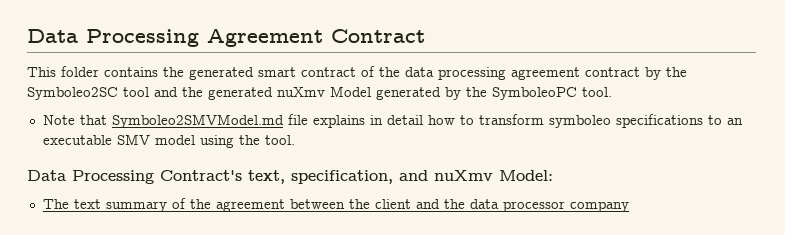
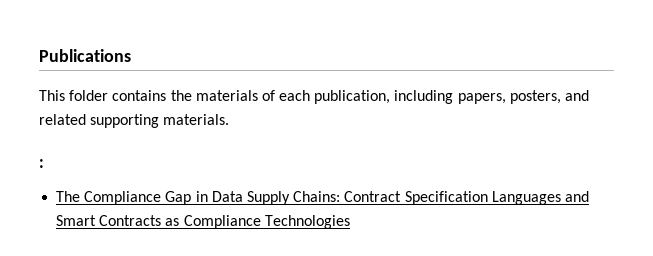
[27,29,425,47] Data Processing Agreement Contract -> [39,49,131,62] Publications
[189,66,687,80] [27,86,612,100] [42,114,743,128] [42,134,295,148] [27,170,553,184] [42,198,629,212] generated smart contract of the data processing agreement contract by the Symboleo2SC tool and the generated nuXmv Model generated by the SymboleoPC tool. // Note that Symboleo2SMVModel.md file explains in detail how to transform symboleo specifications to an executable SMV model using the tool. // Data Processing Contract's text, specification, and nuXmv Model: // The text summary of the agreement between the client and the data processor company -> [195,90,590,104] [39,114,230,128] [39,159,44,168] [56,191,589,205] [56,215,350,229] materials of each publication, including papers, posters, and related supporting materials. // : // The Compliance Gap in Data Supply Chains: Contract Specification Languages and Smart Contracts as Compliance Technologies

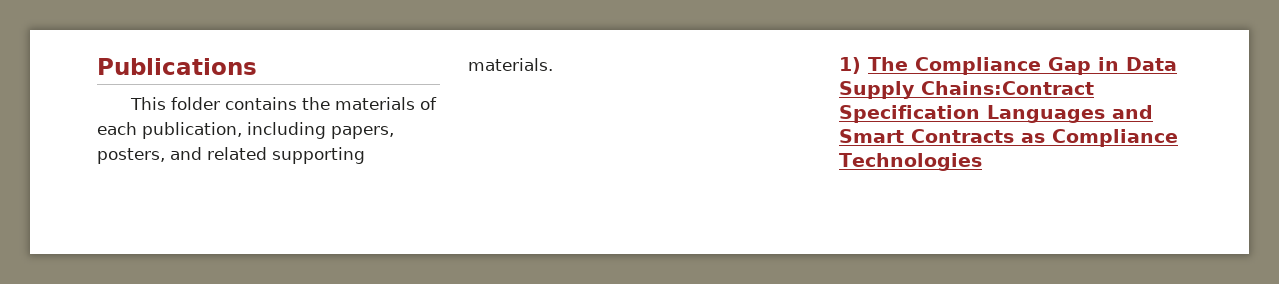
[39,159,44,168] : // -> [839,57,861,74] 1)
[293,191,402,202] Chains: Contract -> [921,81,1094,95] Chains:Contract

